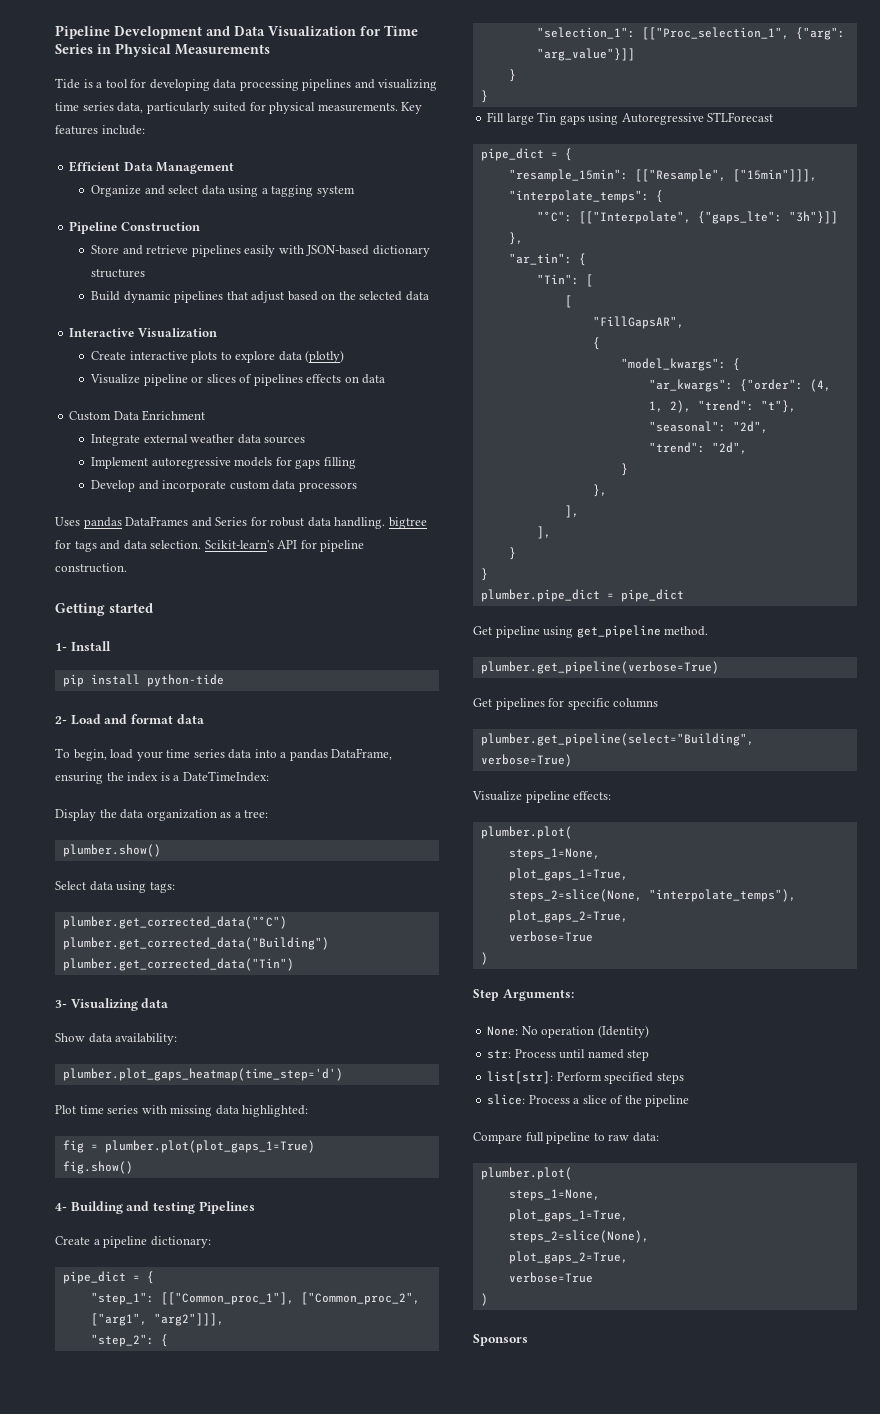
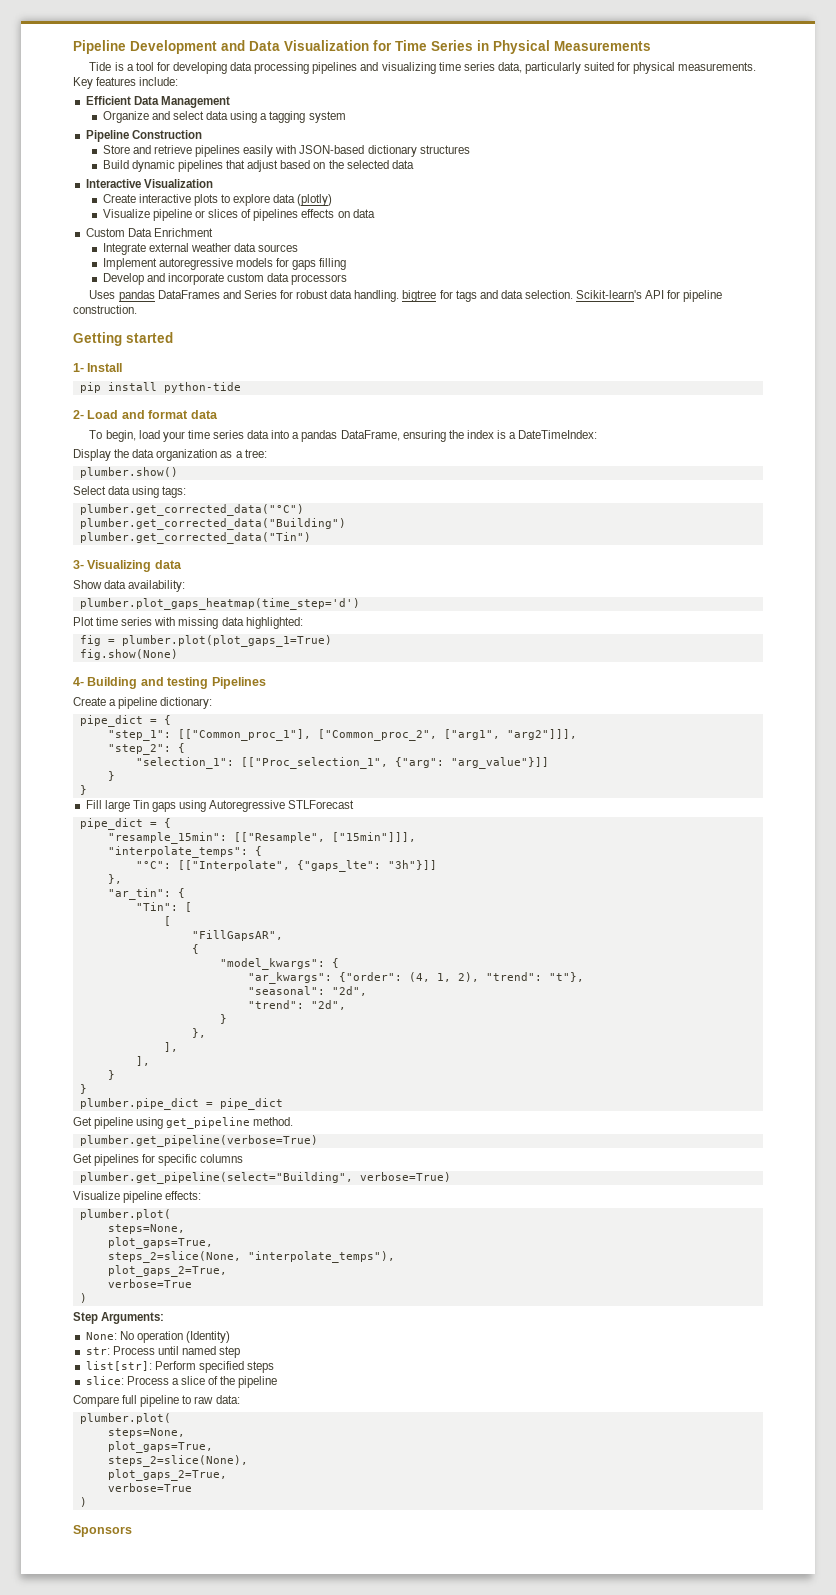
[62,1161,133,1174] fig.show() -> [79,649,178,660] fig.show(None)
[508,848,600,860] [508,868,628,881] steps_1=None, // plot_gaps_1=True, -> [107,1224,185,1234] [107,1237,213,1249] steps=None, // plot_gaps=True,
[508,1189,600,1201] [508,1209,628,1222] steps_1=None, // plot_gaps_1=True, -> [107,1428,185,1438] [107,1441,213,1453] steps=None, // plot_gaps=True,

